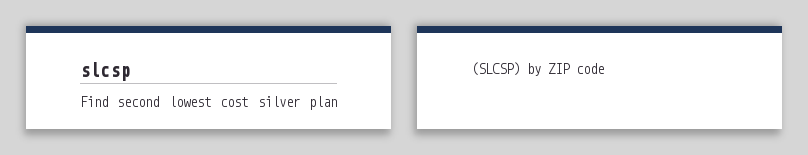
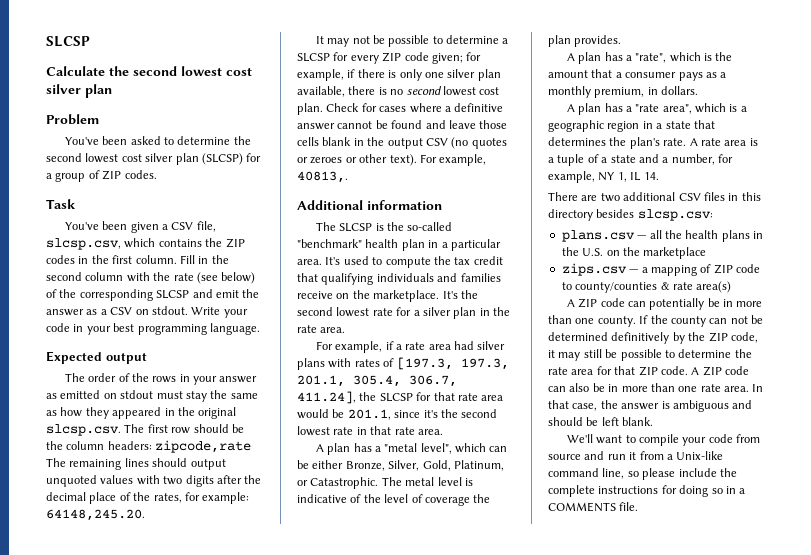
[80,62,130,81] [80,96,108,107] slcsp // Find -> [46,36,90,47] [46,66,252,76] [46,84,112,98] [46,114,99,125] [64,136,251,145] SLCSP // Calculate the second lowest cost silver plan // Problem // You've been asked to determine the
[527,63,604,76] by ZIP code -> [246,153,262,162] [46,170,157,182] [46,199,76,209] [64,221,216,233] [46,238,245,250] [46,255,229,264] [46,272,256,284] [46,289,260,301] [46,306,248,318] [46,323,260,335] [46,351,147,364] [64,373,258,385] [46,390,258,402] [46,407,237,419] [46,424,244,436] [46,440,252,453] [46,458,226,470] [46,475,262,487] [46,492,250,504] [46,509,145,521] [315,35,509,47] [297,52,482,64] [297,69,501,81] [297,86,500,97] [297,103,504,115] [297,120,508,130] [297,137,507,149] [297,154,487,166] [297,171,348,183] [297,200,442,210] [315,222,453,232] [297,239,501,251] [297,256,503,268] [297,273,501,285] [297,290,478,302] [297,307,510,319] [297,325,346,333] [315,341,506,353] [297,357,509,370] [297,375,457,387] [297,391,504,404] [297,409,498,420] [297,426,443,436] [315,443,508,455] [297,460,504,471] [297,477,473,489] [297,494,491,506] [548,35,622,47] [566,52,733,64] [548,69,727,81] [548,86,699,98] [566,103,747,115] [548,120,715,132] [548,137,758,149] [548,154,733,166] [548,171,659,183] [548,192,761,202] [548,209,713,221] [561,230,763,242] [561,247,707,259] [561,263,760,276] [561,281,732,293] [566,298,763,310] [548,315,763,327] [548,332,758,344] [548,349,752,361] [548,366,749,376] [548,383,764,392] [548,400,753,412] [548,417,654,426] [566,434,761,446] [548,451,724,460] [548,468,737,480] [548,485,746,497] [548,502,639,512] for a group of ZIP codes. // Task // You've been given a CSV file, slcsp.csv, which contains the ZIP codes in the first column. Fill in the second column with the rate (see below) of the corresponding SLCSP and emit the answer as a CSV on stdout. Write your code in your best programming language. // Expected output // The order of the rows in your answer as emitted on stdout must stay the same as how they appeared in the original slcsp.csv. The first row should be the column headers: zipcode,rate The remaining lines should output unquoted values with two digits after the decimal place of the rates, for example: 64148,245.20. // It may not be possible to determine a SLCSP for every ZIP code given; for example, if there is only one silver plan available, there is no second lowest cost plan. Check for cases where a definitive answer cannot be found and leave those cells blank in the output CSV (no quotes or zeroes or other text). For example, 40813,. // Additional information // The SLCSP is the so-called "benchmark" health plan in a particular area. It's used to compute the tax credit that qualifying individuals and families receive on the marketplace. It's the second lowest rate for a silver plan in the rate area. // For example, if a rate area had silver plans with rates of [197.3, 197.3, 201.1, 305.4, 306.7, 411.24], the SLCSP for that rate area would be 201.1, since it's the second lowest rate in that rate area. // A plan has a "metal level", which can be either Bronze, Silver, Gold, Platinum, or Catastrophic. The metal level is indicative of the level of coverage the plan provides. // A plan has a "rate", which is the amount that a consumer pays as a monthly premium, in dollars. // A plan has a "rate area", which is a geographic region in a state that determines the plan's rate. A rate area is a tuple of a state and a number, for example, NY 1, IL 14. // There are two additional CSV files in this directory besides slcsp.csv: // plans.csv — all the health plans in the U.S. on the marketplace // zips.csv — a mapping of ZIP code to county/counties & rate area(s) // A ZIP code can potentially be in more than one county. If the county can not be determined definitively by the ZIP code, it may still be possible to determine the rate area for that ZIP code. A ZIP code can also be in more than one rate area. In that case, the answer is ambiguous and should be left blank. // We'll want to compile your code from source and run it from a Unix-like command line, so please include the complete instructions for doing so in a COMMENTS file.

